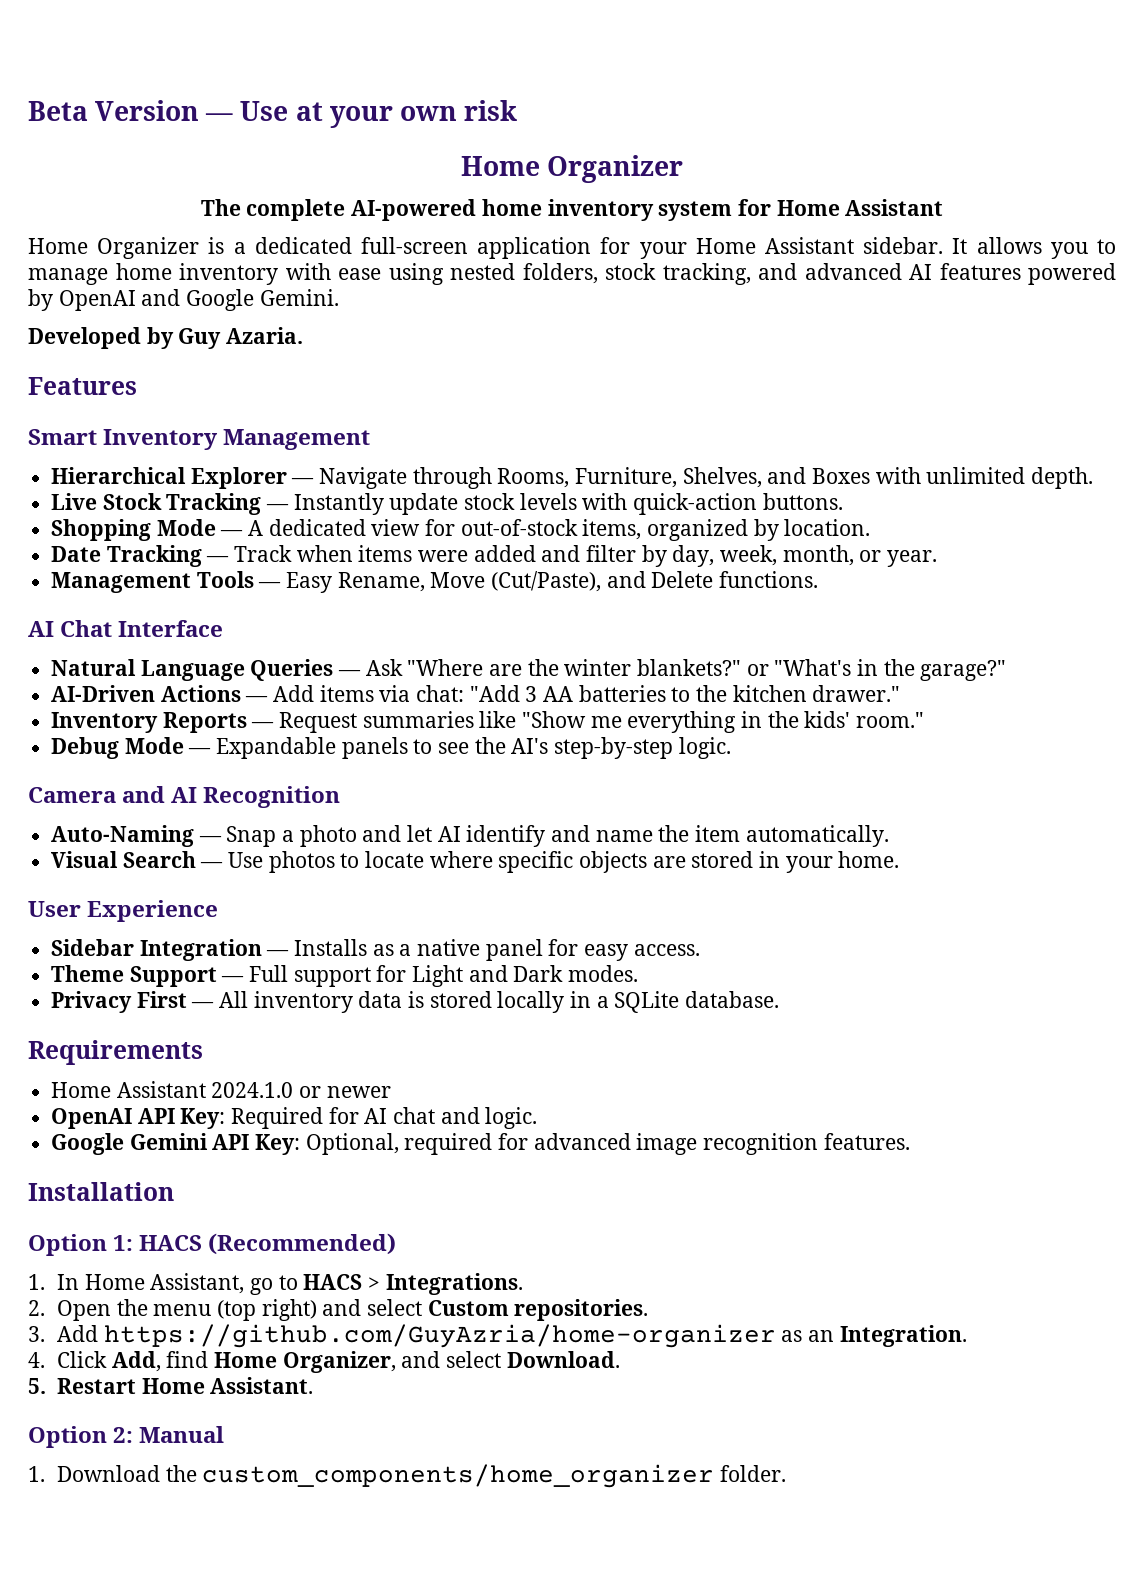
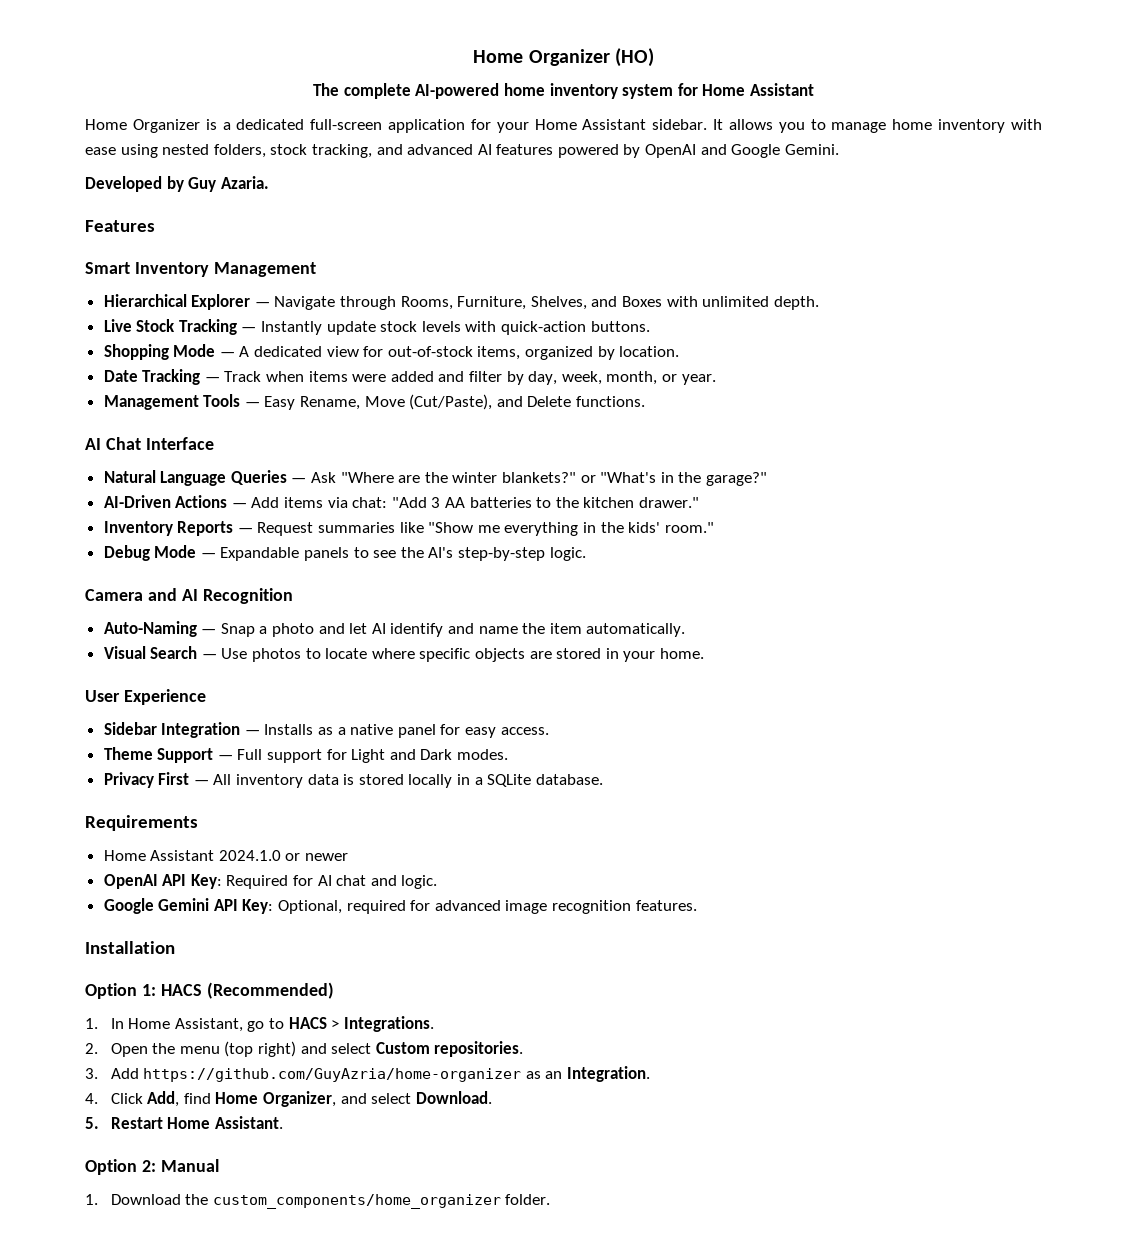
[28,100,518,128] [460,155,684,183] Beta Version — Use at your own risk // Home Organizer -> [473,48,654,67] Home Organizer (HO)

